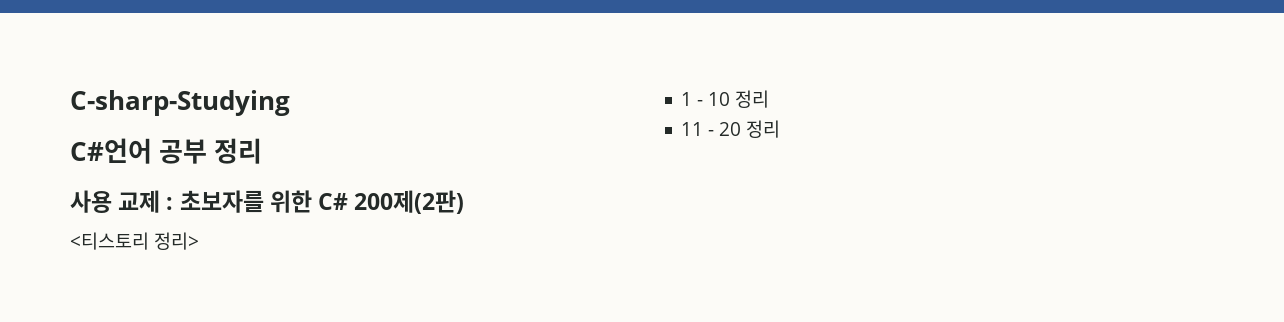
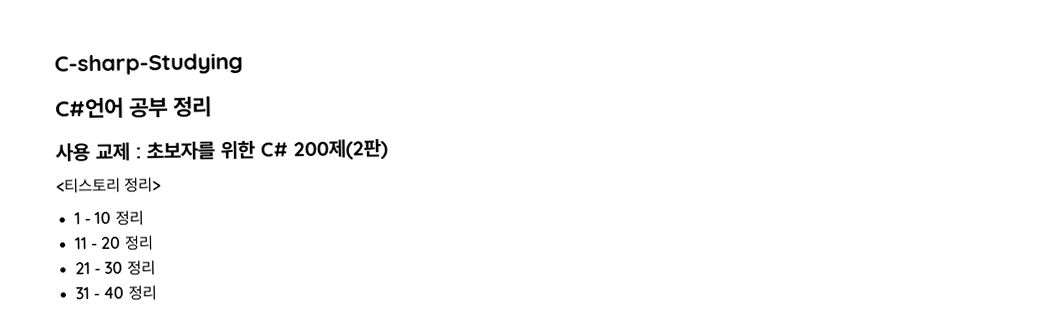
(781, 129) none -> [74,260,156,276] [74,285,157,301] // 21 - 30 정리 // 31 - 40 정리

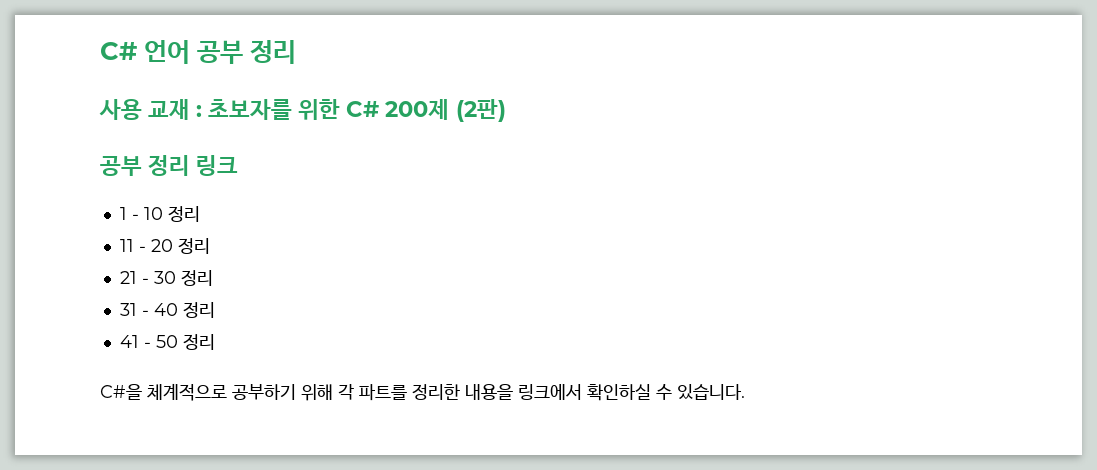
[54,52,243,76] [55,97,124,120] C-sharp-Studying // C#언어 -> [100,40,190,64] C# 언어
[95,142,130,161] 교제 -> [148,99,191,120] 교재
[293,138,388,161] [56,177,162,194] 200제(2판) // <티스토리 정리> -> [385,99,506,122] [100,155,239,176] 200제 (2판) // 공부 정리 링크
(157, 293) none -> [119,334,215,350] [100,383,745,401] // 41 - 50 정리 // C#을 체계적으로 공부하기 위해 각 파트를 정리한 내용을 링크에서 확인하실 수 있습니다.

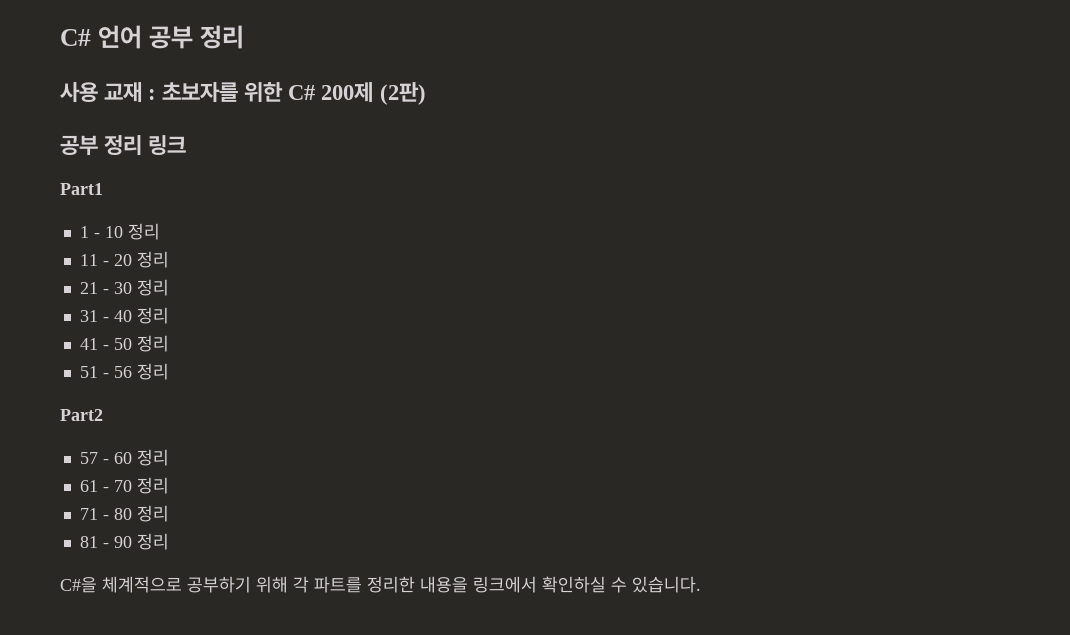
(239, 165) none -> [60,183,103,195] // Part1
(215, 342) none -> [79,363,169,380] [60,409,103,421] [79,449,169,466] [79,477,169,494] [79,505,169,522] [79,533,169,550] // 51 - 56 정리 // Part2 // 57 - 60 정리 // 61 - 70 정리 // 71 - 80 정리 // 81 - 90 정리

